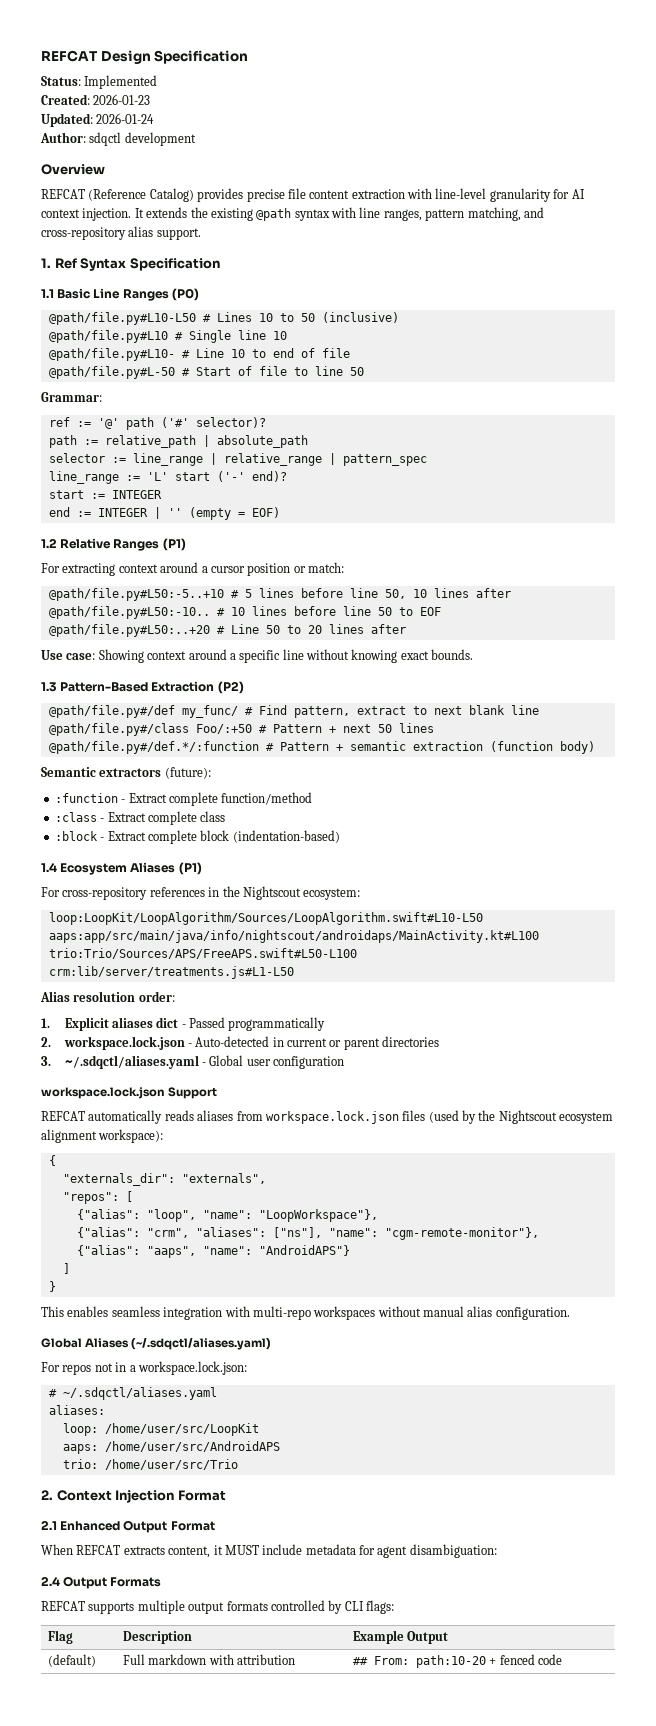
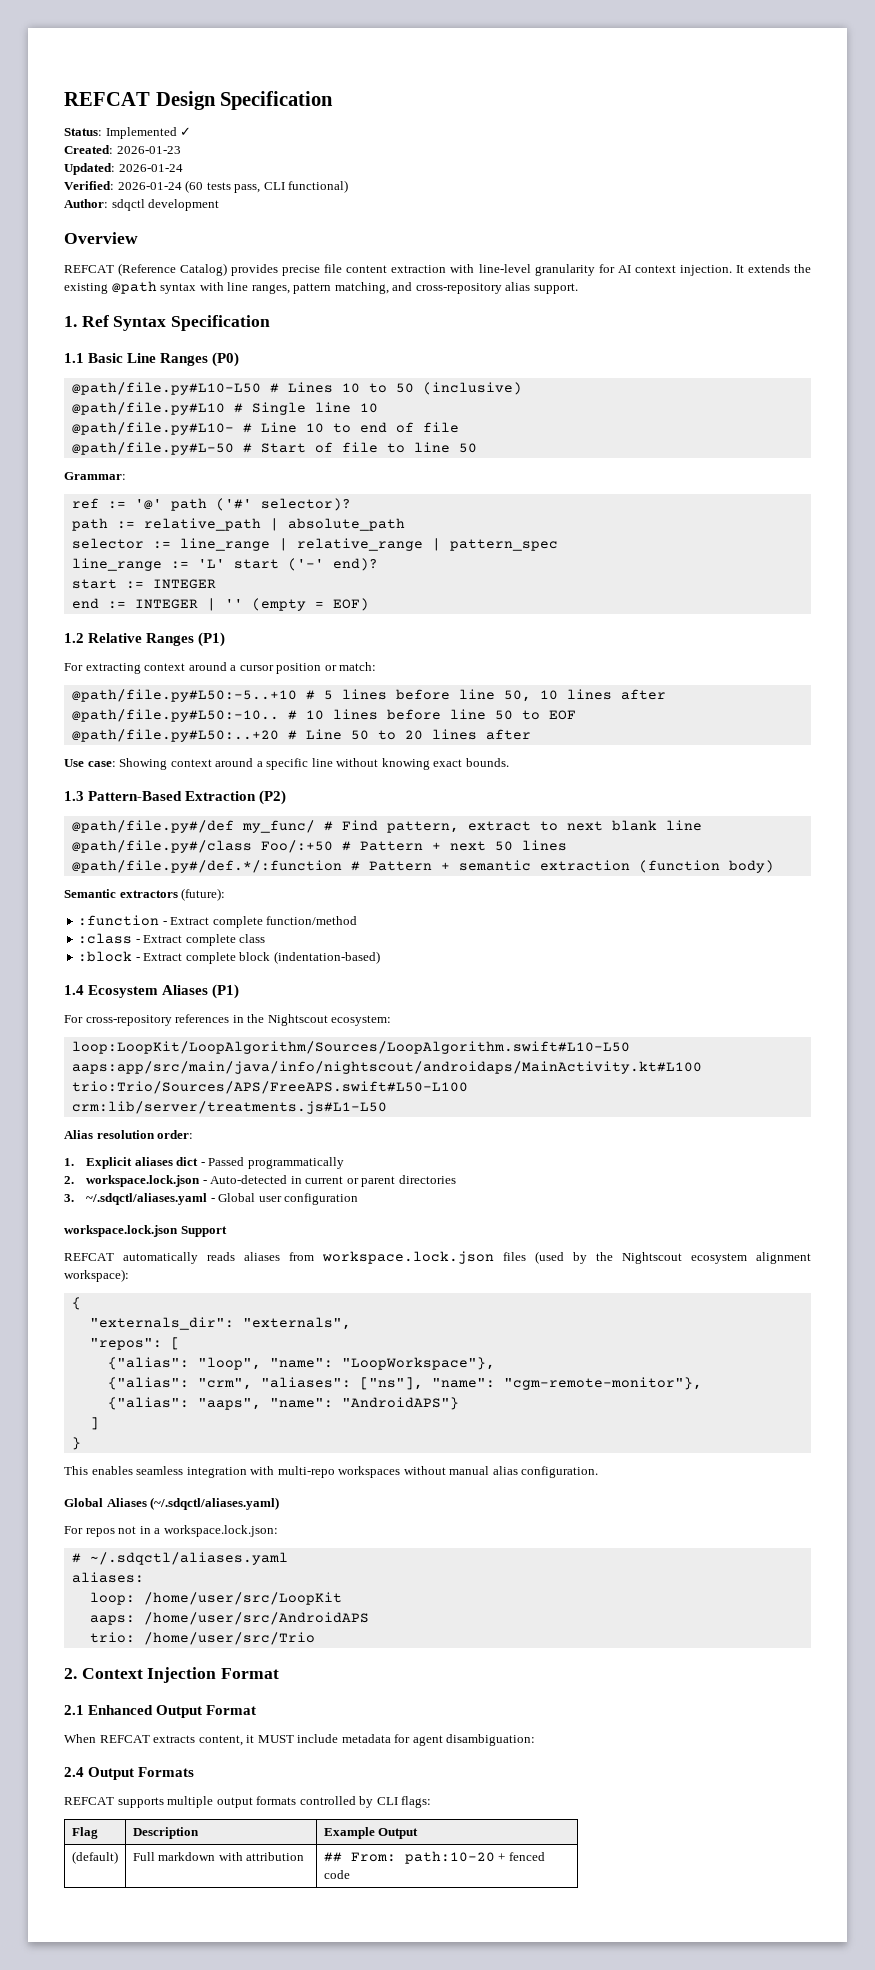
(158, 82) none -> [180,127,192,136] ✓
(155, 118) none -> [64,180,349,193] // Verified: 2026-01-24 (60 tests pass, CLI functional)

